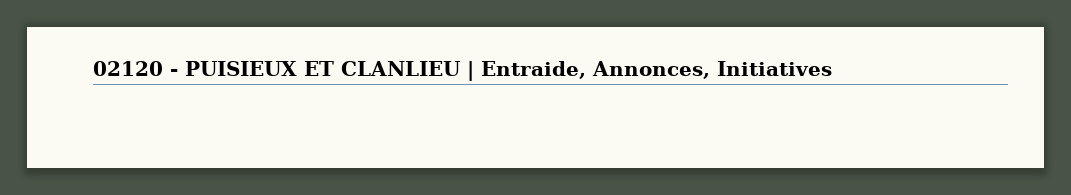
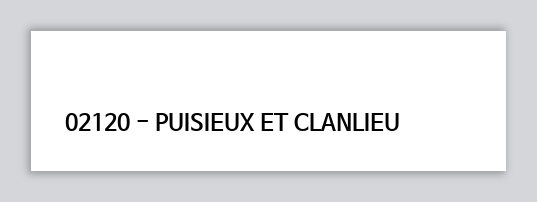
[467,61,832,81] | Entraide, Annonces, Initiatives -> (401, 122) none

